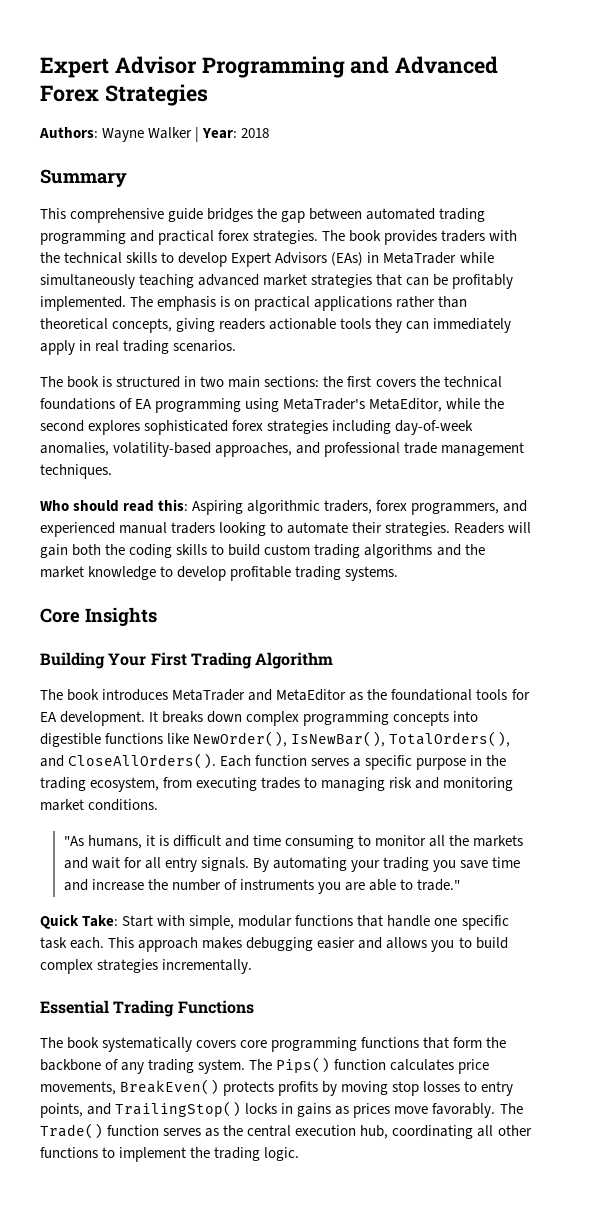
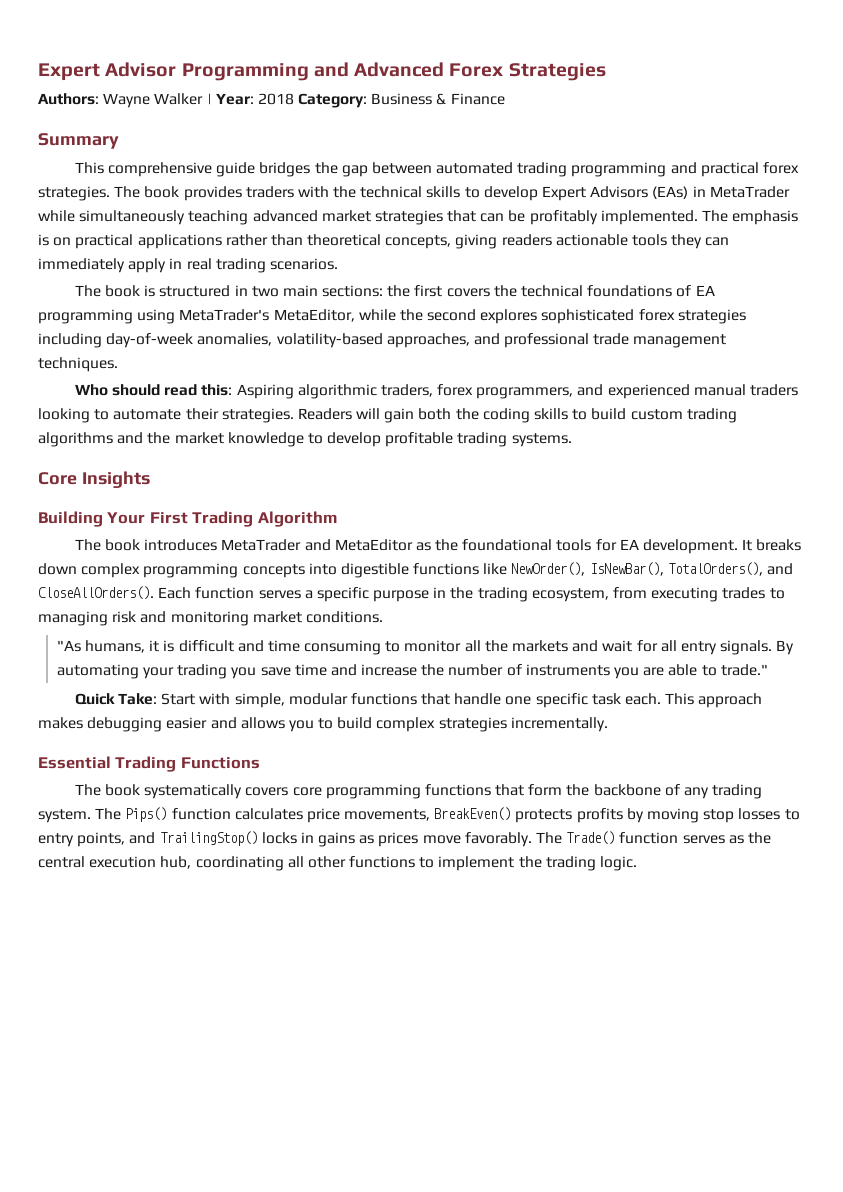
(270, 133) none -> [298,93,505,108] Category: Business & Finance

